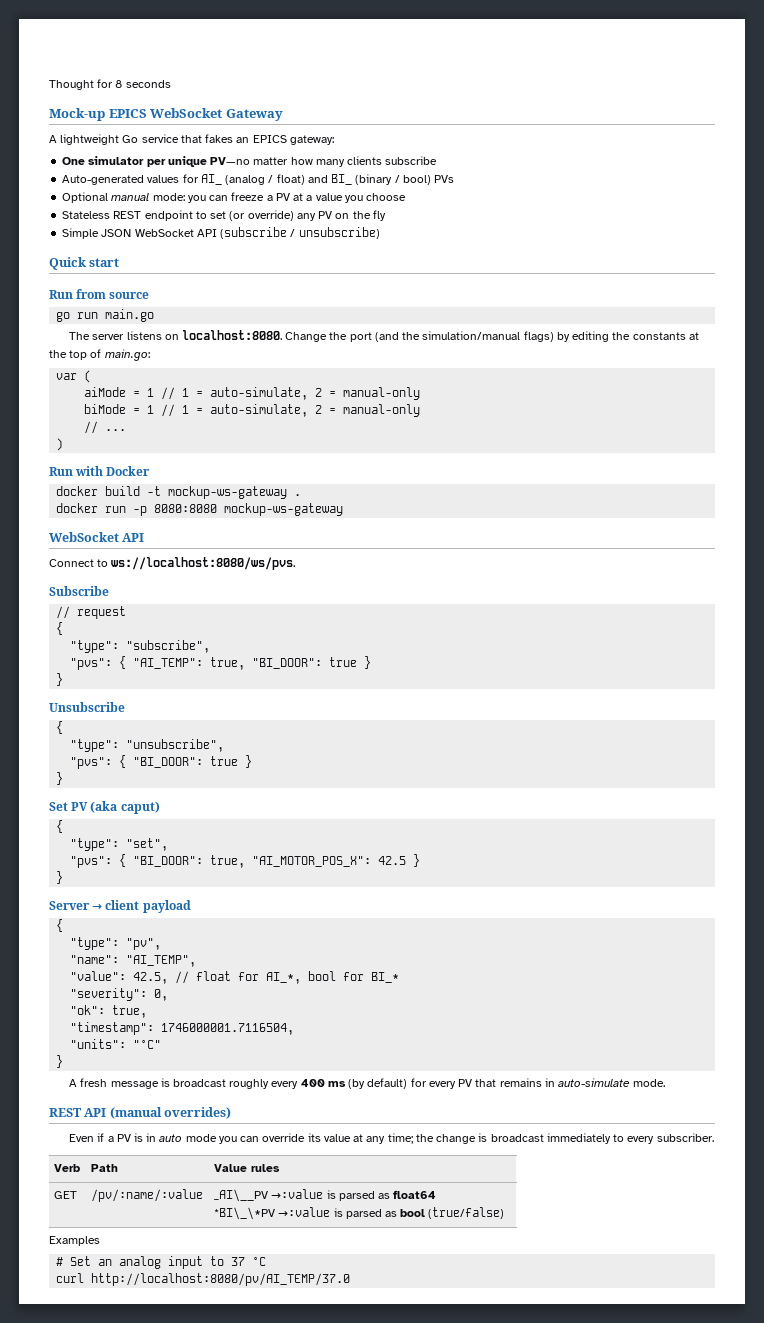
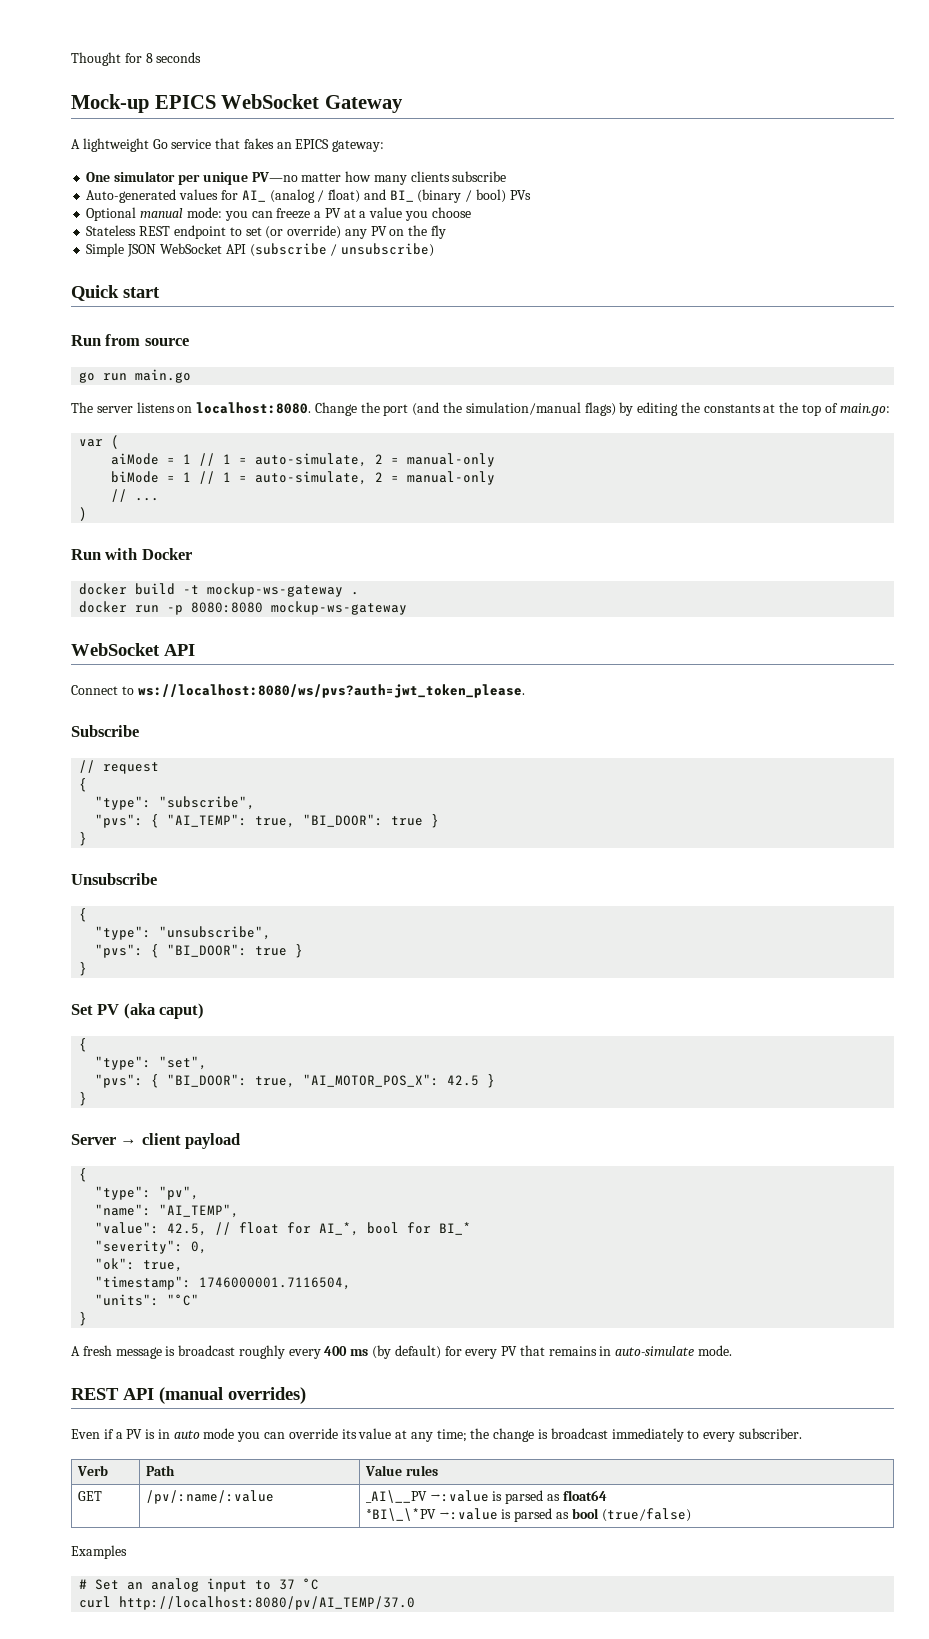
[111,557,296,570] ws://localhost:8080/ws/pvs. -> [137,684,525,698] ws://localhost:8080/ws/pvs?auth=jwt_token_please.

